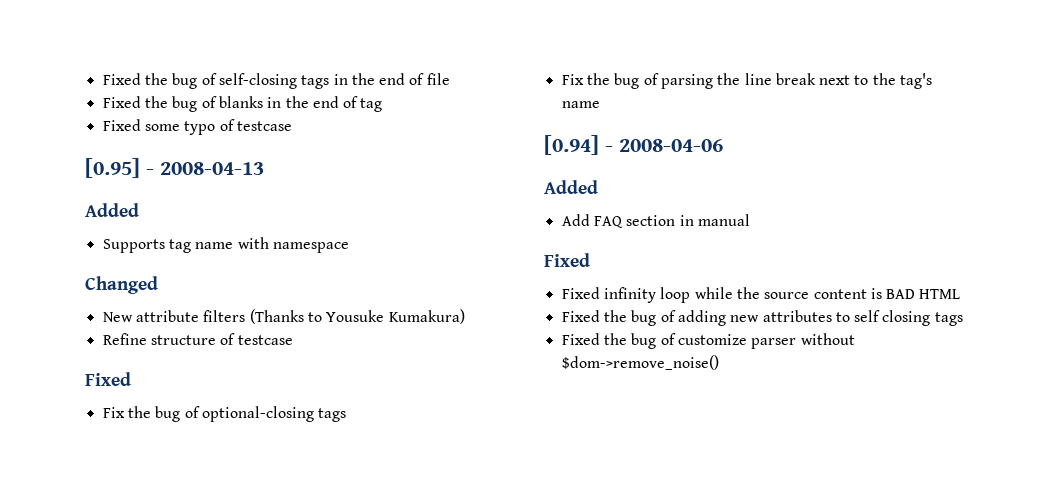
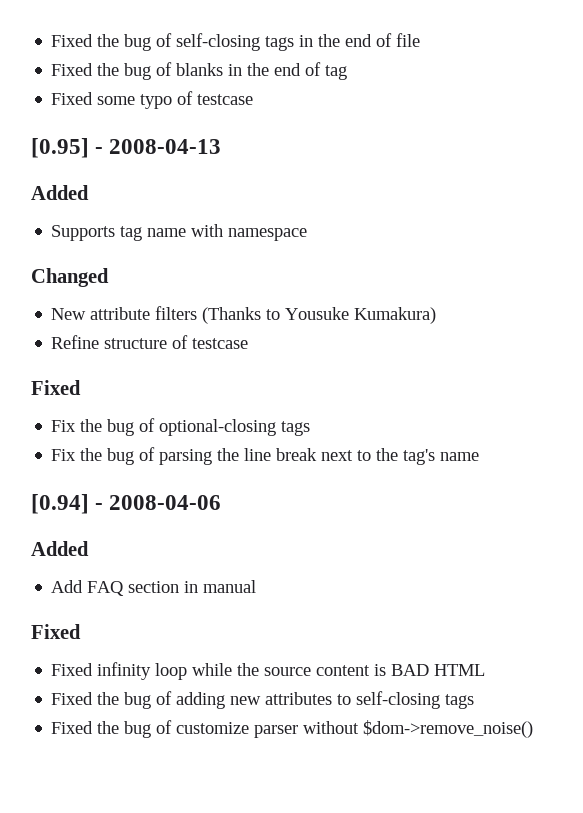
[854,310,931,326] self closing -> [356,691,441,709] self-closing

